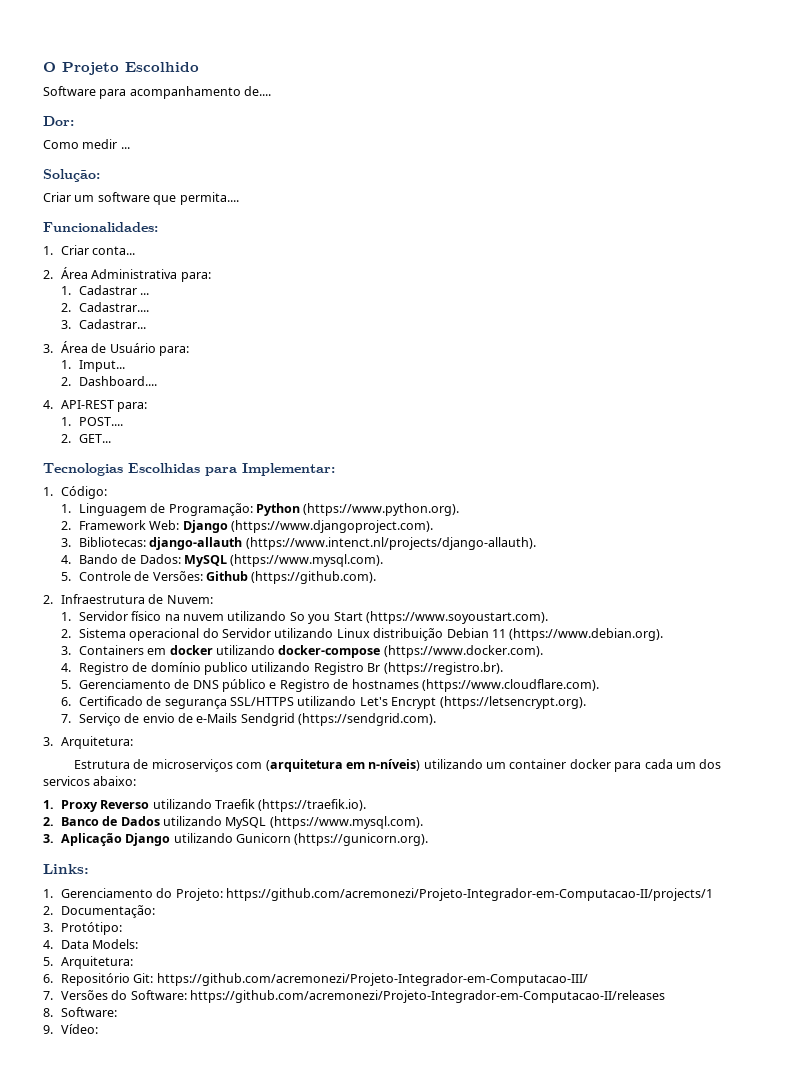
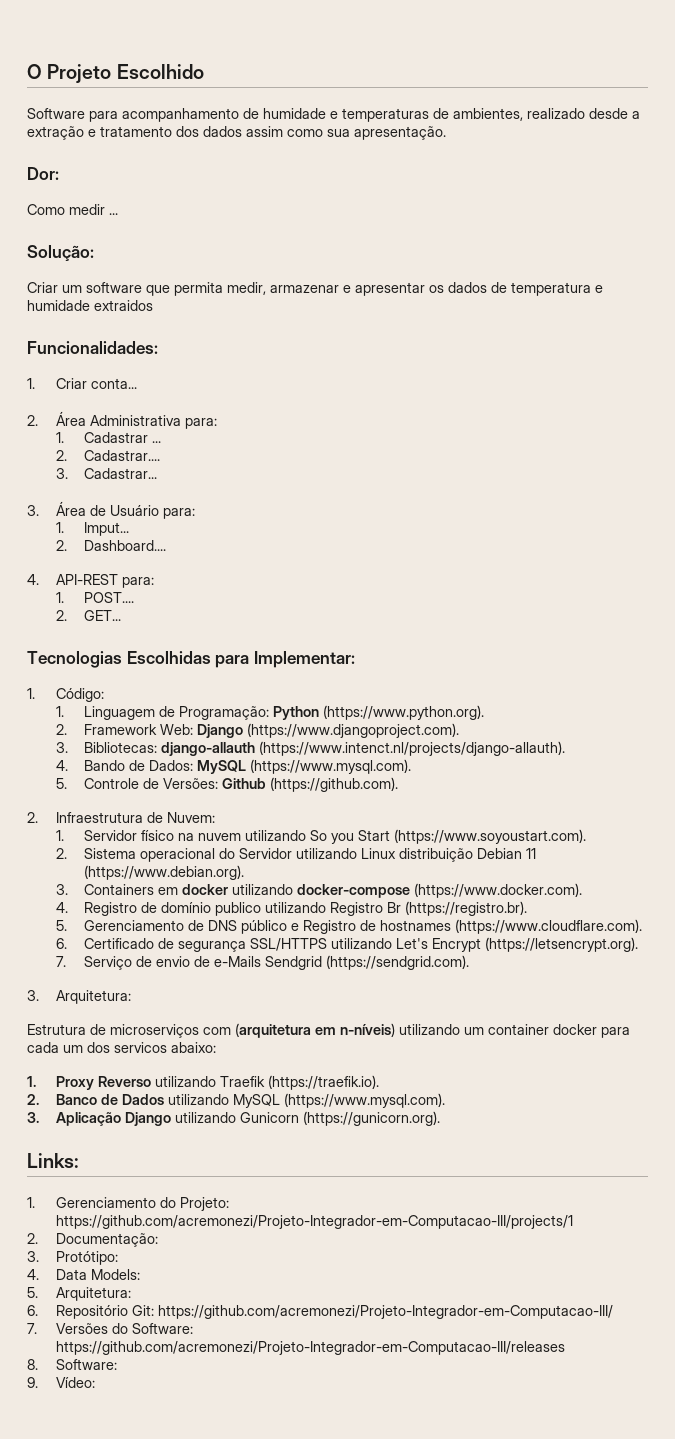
[244,86,272,96] de.... -> [243,108,640,122] [27,126,446,140] de humidade e temperaturas de ambientes, realizado desde a extração e tratamento dos dados assim como sua apresentação.
[179,192,239,205] permita.... -> [174,282,603,296] [27,300,153,311] permita medir, armazenar e apresentar os dados de temperatura e humidade extraidos
[226,888,714,901] https://github.com/acremonezi/Projeto-Integrador-em-Computacao-II/projects/1 -> [55,1215,573,1229] https://github.com/acremonezi/Projeto-Integrador-em-Computacao-III/projects/1
[190,990,666,1003] https://github.com/acremonezi/Projeto-Integrador-em-Computacao-II/releases -> [55,1341,565,1355] https://github.com/acremonezi/Projeto-Integrador-em-Computacao-III/releases

